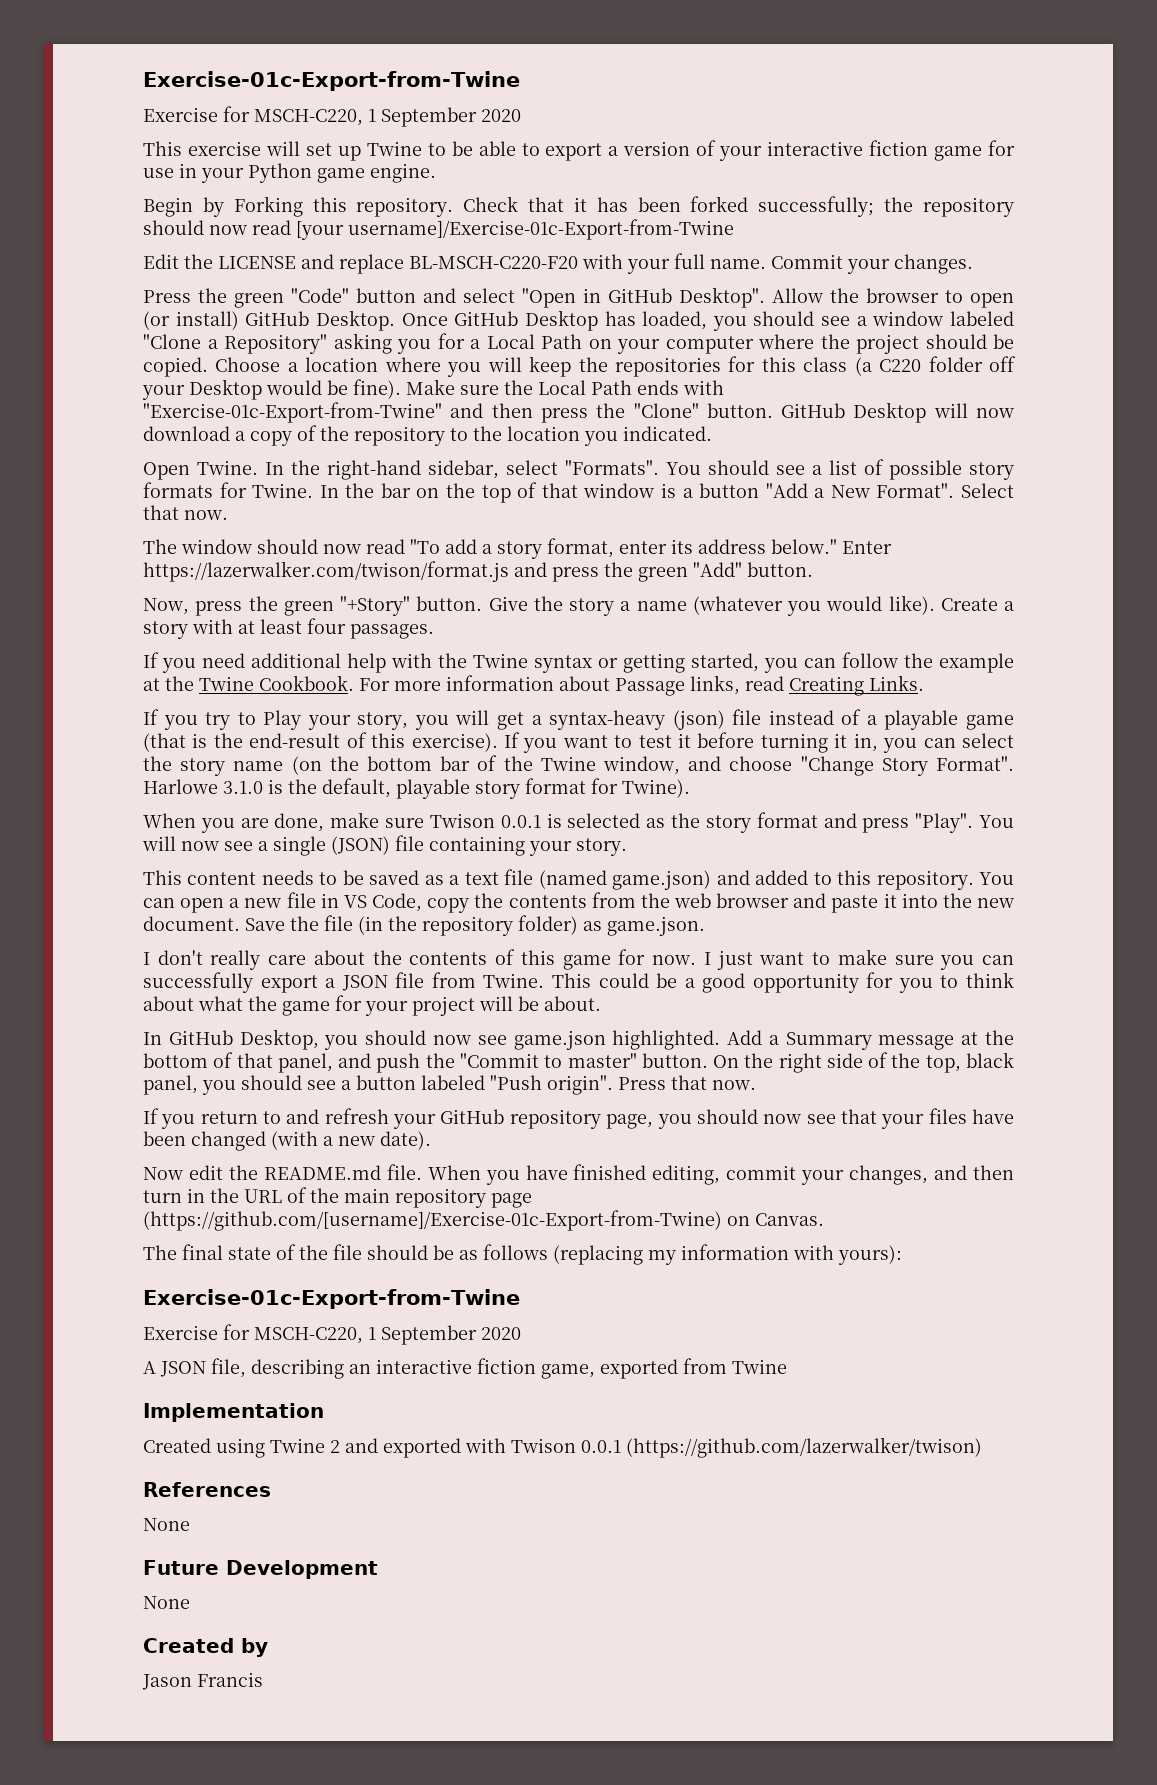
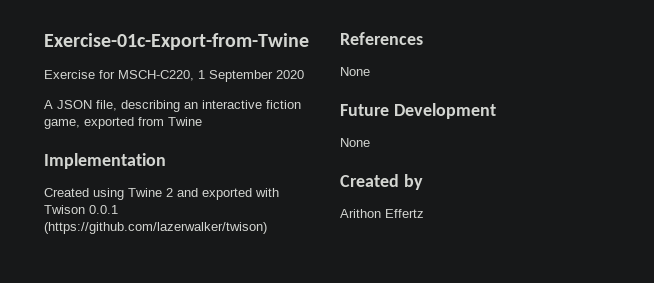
[143,71,520,91] [143,106,521,127] [143,140,1016,161] [143,163,436,183] [143,196,1014,217] [143,219,734,240] [143,253,973,274] [143,287,1014,308] [143,310,1014,331] [143,333,1014,354] [143,356,1016,377] [142,379,724,400] [143,402,1014,423] [143,425,712,446] [143,459,1014,480] [143,482,1014,503] [143,505,228,520] [143,538,892,559] [143,561,813,582] [143,595,1014,616] [143,618,434,639] [143,652,1014,673] [143,675,924,696] [143,709,1014,730] [143,732,1015,753] [143,755,1015,776] [143,778,690,799] [143,812,1015,833] [142,835,627,856] [143,869,1015,890] [143,892,1014,913] [143,915,705,936] [143,949,1014,970] [143,972,1014,993] [143,995,601,1016] [143,1029,1015,1050] [143,1052,1015,1073] [143,1075,756,1095] [143,1108,1015,1129] [143,1131,431,1151] [143,1164,1015,1185] [143,1187,532,1208] [143,1210,824,1231] [143,1244,902,1265] [143,1289,520,1309] [143,1324,521,1345] Exercise-01c-Export-from-Twine // Exercise for MSCH-C220, 1 September 2020 // This exercise will set up Twine to be able to export a version of your interactive fiction game for use in your Python game engine. // Begin by Forking this repository. Check that it has been forked successfully; the repository should now read [your username]/Exercise-01c-Export-from-Twine // Edit the LICENSE and replace BL-MSCH-C220-F20 with your full name. Commit your changes. // Press the green "Code" button and select "Open in GitHub Desktop". Allow the browser to open (or install) GitHub Desktop. Once GitHub Desktop has loaded, you should see a window labeled "Clone a Repository" asking you for a Local Path on your computer where the project should be copied. Choose a location where you will keep the repositories for this class (a C220 folder off your Desktop would be fine). Make sure the Local Path ends with "Exercise-01c-Export-from-Twine" and then press the "Clone" button. GitHub Desktop will now download a copy of the repository to the location you indicated. // Open Twine. In the right-hand sidebar, select "Formats". You should see a list of possible story formats for Twine. In the bar on the top of that window is a button "Add a New Format". Select that now. // The window should now read "To add a story format, enter its address below." Enter https://lazerwalker.com/twison/format.js and press the green "Add" button. // Now, press the green "+Story" button. Give the story a name (whatever you would like). Create a story with at least four passages. // If you need additional help with the Twine syntax or getting started, you can follow the example at the Twine Cookbook. For more information about Passage links, read Creating Links. // If you try to Play your story, you will get a syntax-heavy (json) file instead of a playable game (that is the end-result of this exercise). If you want to test it before turning it in, you can select the story name (on the bottom bar of the Twine window, and choose "Change Story Format". Harlowe 3.1.0 is the default, playable story format for Twine). // When you are done, make sure Twison 0.0.1 is selected as the story format and press "Play". You will now see a single (JSON) file containing your story. // This content needs to be saved as a text file (named game.json) and added to this repository. You can open a new file in VS Code, copy the contents from the web browser and paste it into the new document. Save the file (in the repository folder) as game.json. // I don't really care about the contents of this game for now. I just want to make sure you can successfully export a JSON file from Twine. This could be a good opportunity for you to think about what the game for your project will be about. // In GitHub Desktop, you should now see game.json highlighted. Add a Summary message at the bottom of that panel, and push the "Commit to master" button. On the right side of the top, black panel, you should see a button labeled "Push origin". Press that now. // If you return to and refresh your GitHub repository page, you should now see that your files have been changed (with a new date). // Now edit the README.md file. When you have finished editing, commit your changes, and then turn in the URL of the main repository page (https://github.com/[username]/Exercise-01c-Export-from-Twine) on Canvas. // The final state of the file should be as follows (replacing my information with yours): // Exercise-01c-Export-from-Twine // Exercise for MSCH-C220, 1 September 2020 -> [44,33,309,50] [44,70,304,82] Exercise-01c-Export-from-Twine // Exercise for MSCH-C220, 1 September 2020
[142,1672,263,1690] Jason Francis -> [340,209,424,218] Arithon Effertz

